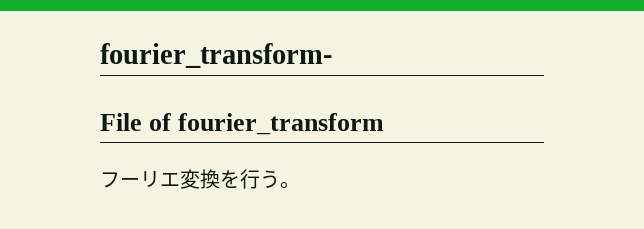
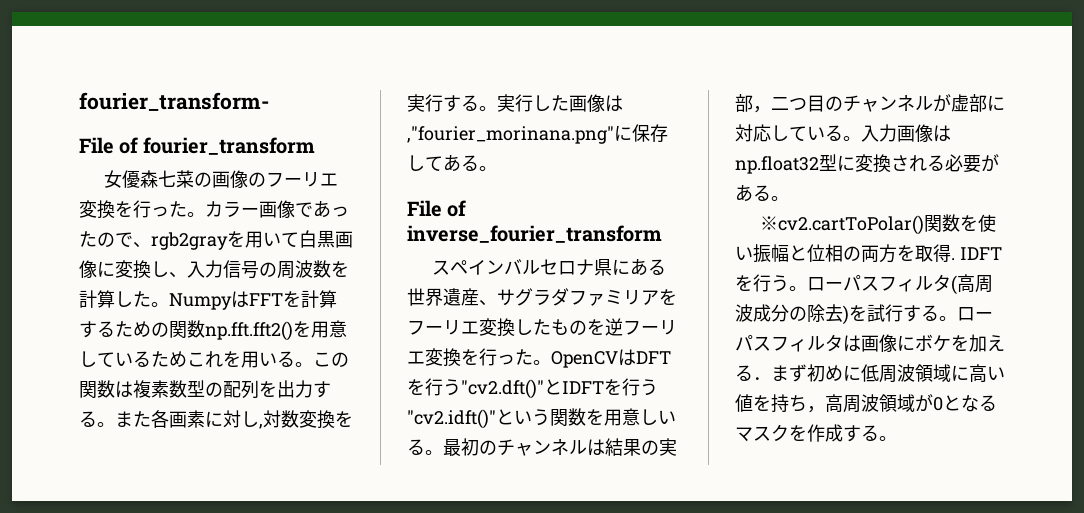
[100,169,280,189] フーリエ変換を行う -> [104,170,339,188] [79,200,349,219] [79,230,353,250] [79,260,349,279] [79,290,337,310] [79,320,347,341] [79,351,349,368] [79,380,331,399] [79,410,353,429] [407,94,623,112] [407,124,668,144] [407,154,497,172] [407,200,467,217] [407,225,662,243] [432,258,667,276] [407,288,677,306] [407,318,677,337] [407,348,671,368] [407,378,658,399] [407,408,676,429] [407,438,677,456] [735,94,1005,113] [735,124,951,142] [735,154,999,174] [735,184,789,202] [760,214,997,235] [735,244,1002,263] [735,274,993,295] [735,304,993,325] [735,334,1005,352] [735,364,1005,383] [735,394,997,413] [735,424,879,442] 女優森七菜の画像のフーリエ変換を行った。カラー画像であったので、rgb2grayを用いて白黒画像に変換し、入力信号の周波数を計算した。NumpyはFFTを計算するための関数np.fft.fft2()を用意しているためこれを用いる。この関数は複素数型の配列を出力する。また各画素に対し,対数変換を実行する。実行した画像は,"fourier_morinana.png"に保存してある。 // File of inverse_fourier_transform // スペインバルセロナ県にある世界遺産、サグラダファミリアをフーリエ変換したものを逆フーリエ変換を行った。OpenCVはDFTを行う"cv2.dft()"とIDFTを行う"cv2.idft()"という関数を用意しいる。最初のチャンネルは結果の実部，二つ目のチャンネルが虚部に対応している。入力画像はnp.float32型に変換される必要がある。 // ※cv2.cartToPolar()関数を使い振幅と位相の両方を取得. IDFTを行う。ローパスフィルタ(高周波成分の除去)を試行する。ローパスフィルタは画像にボケを加える．まず初めに低周波領域に高い値を持ち，高周波領域が0となるマスクを作成する

